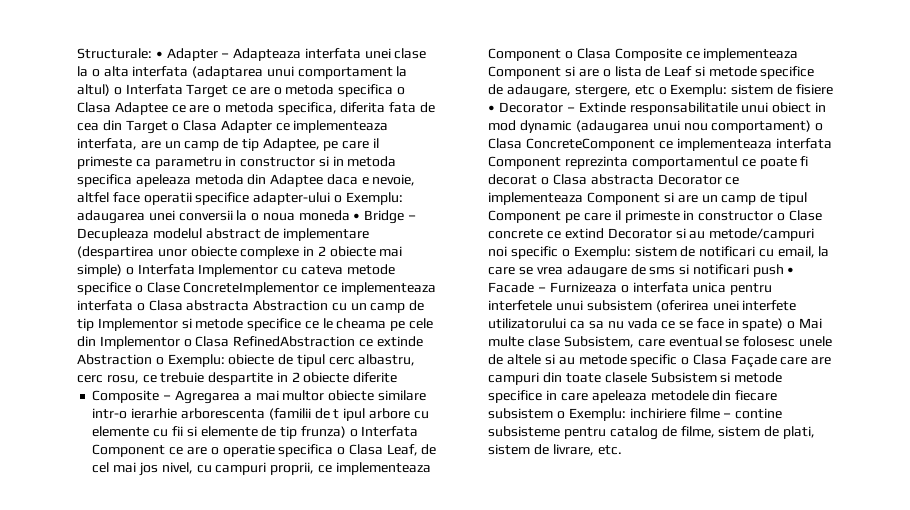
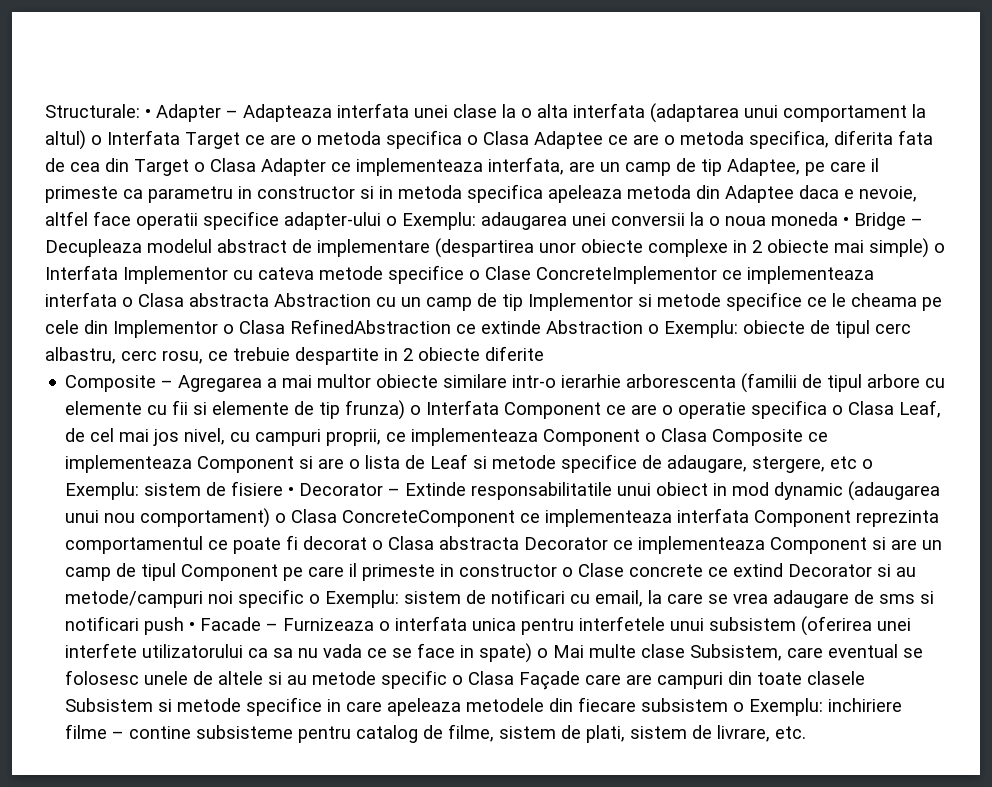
[333,408,366,421] t ipul -> [827,374,863,392] tipul

